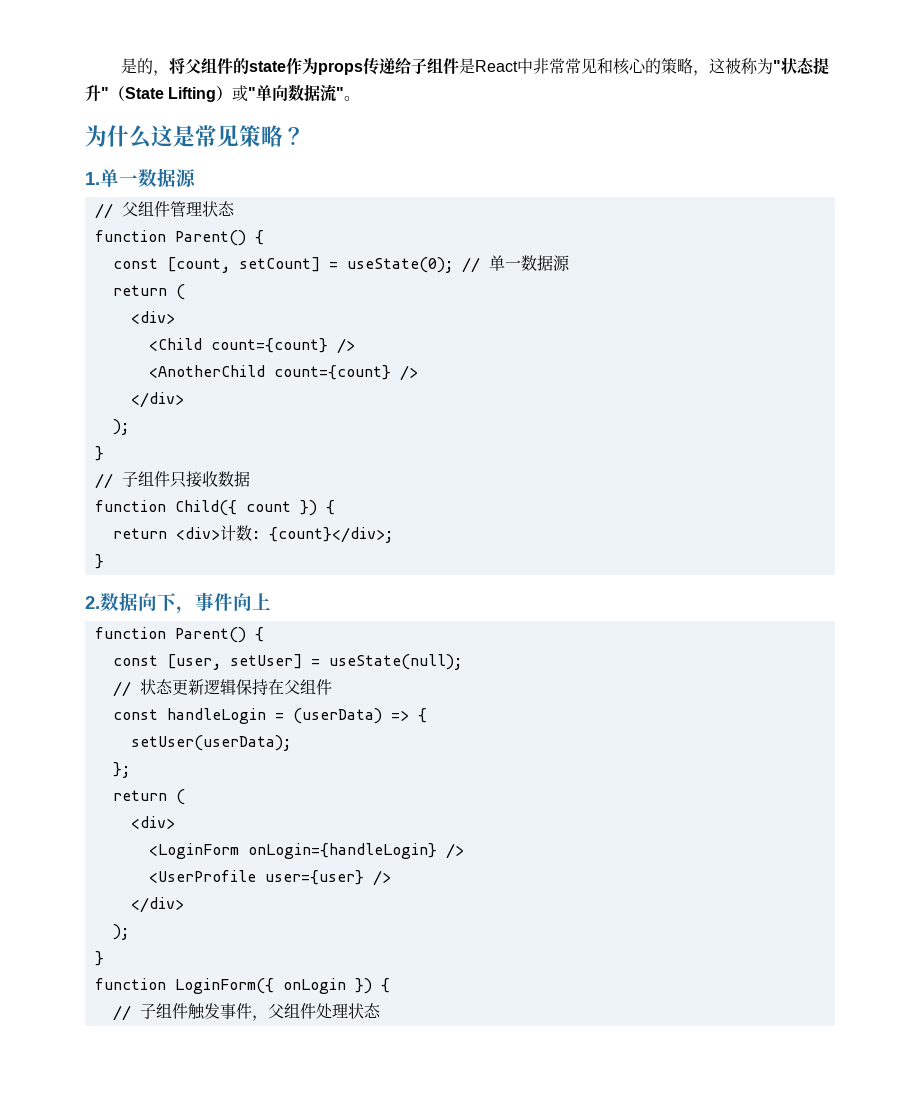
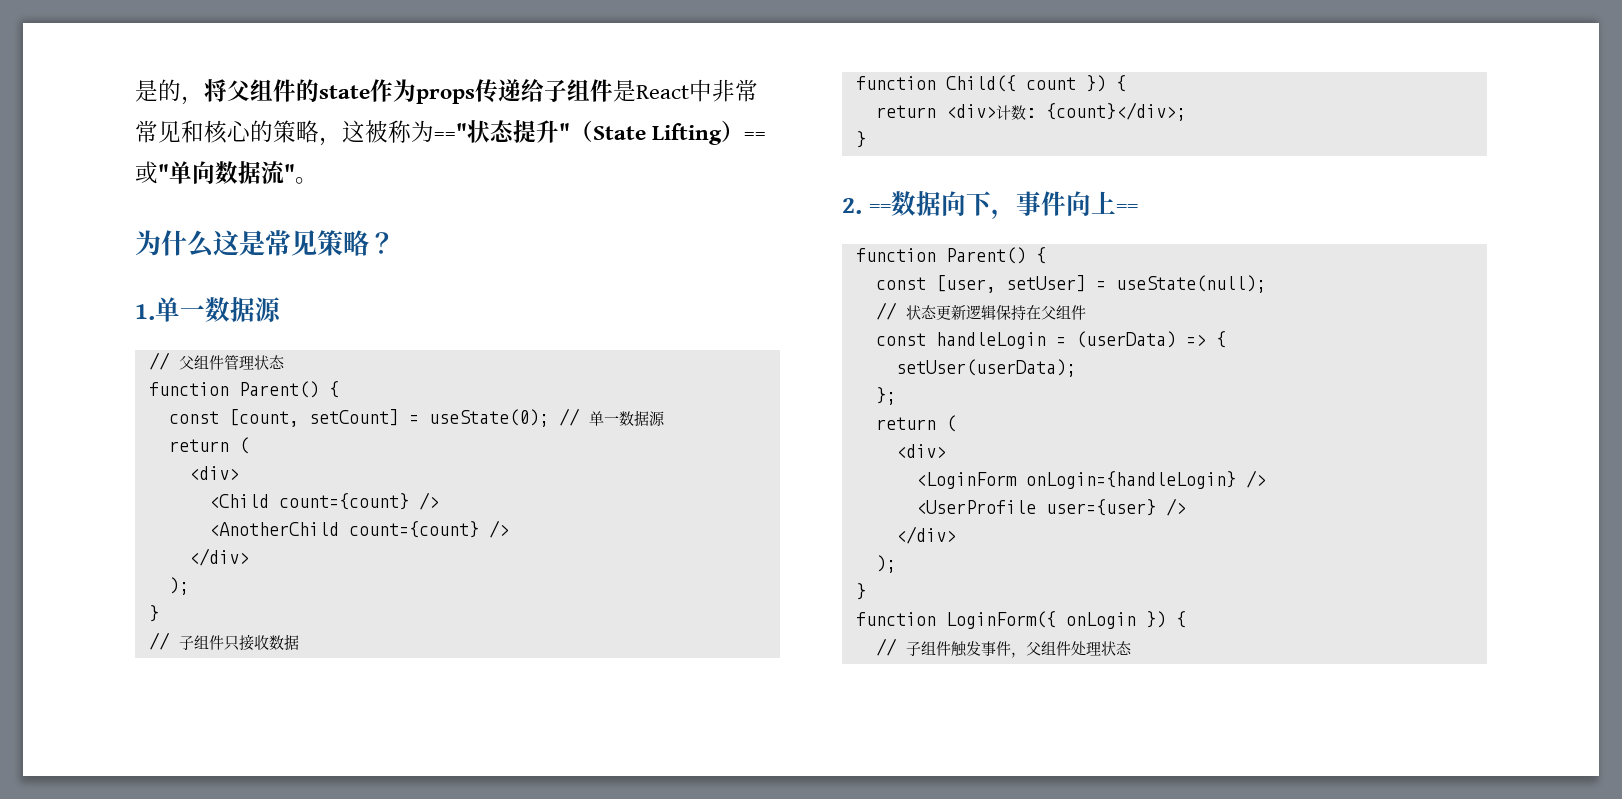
[773,60,782,72] " -> [434,123,467,140] =="
(233, 93) none -> [744,132,767,140] ==
(100, 602) none -> [868,204,891,213] ==
(271, 601) none -> [1115,204,1138,213] ==

